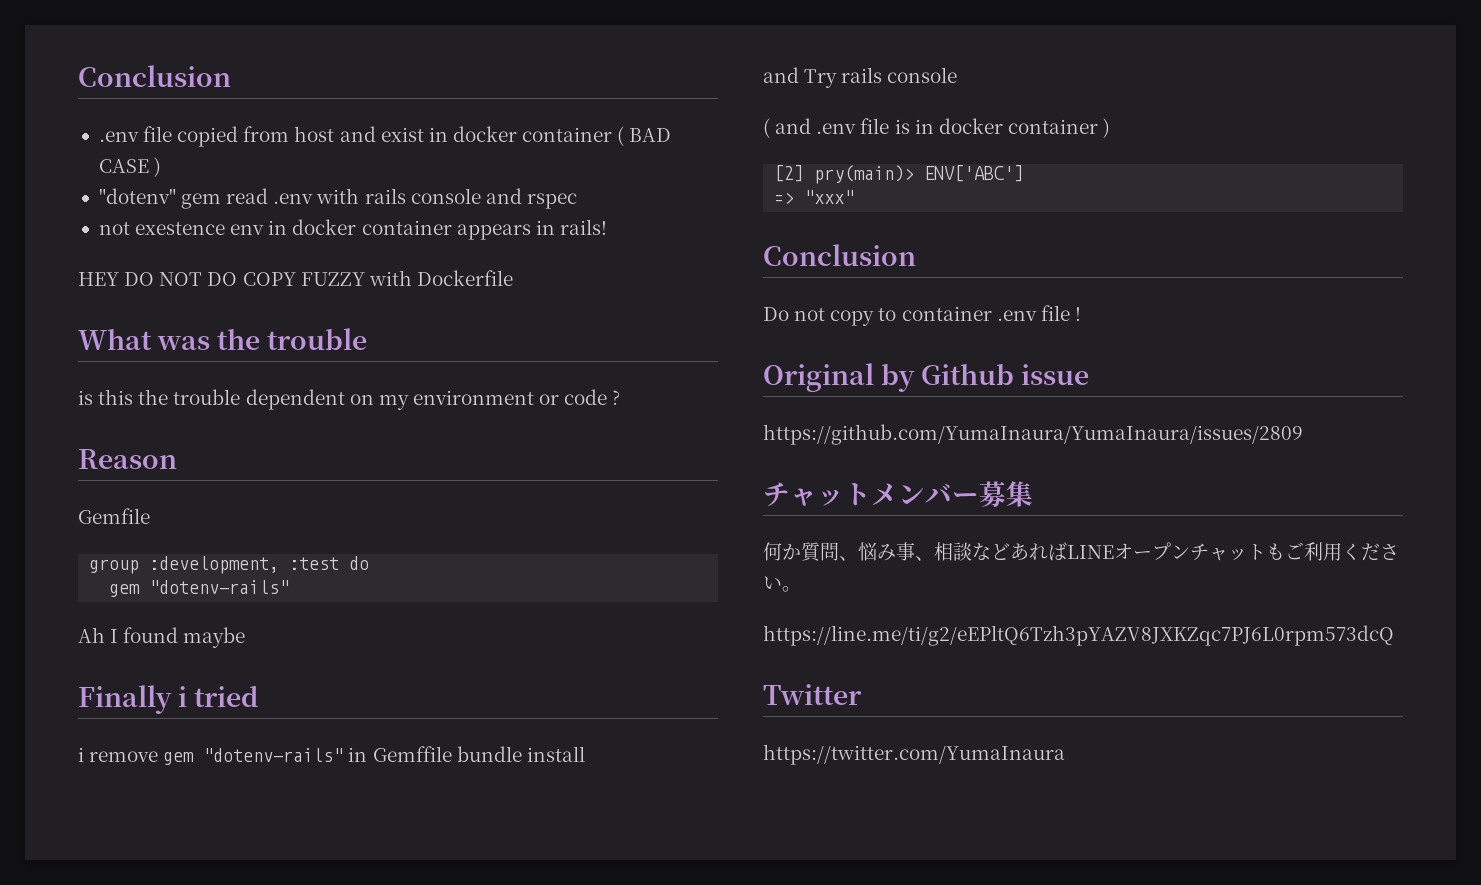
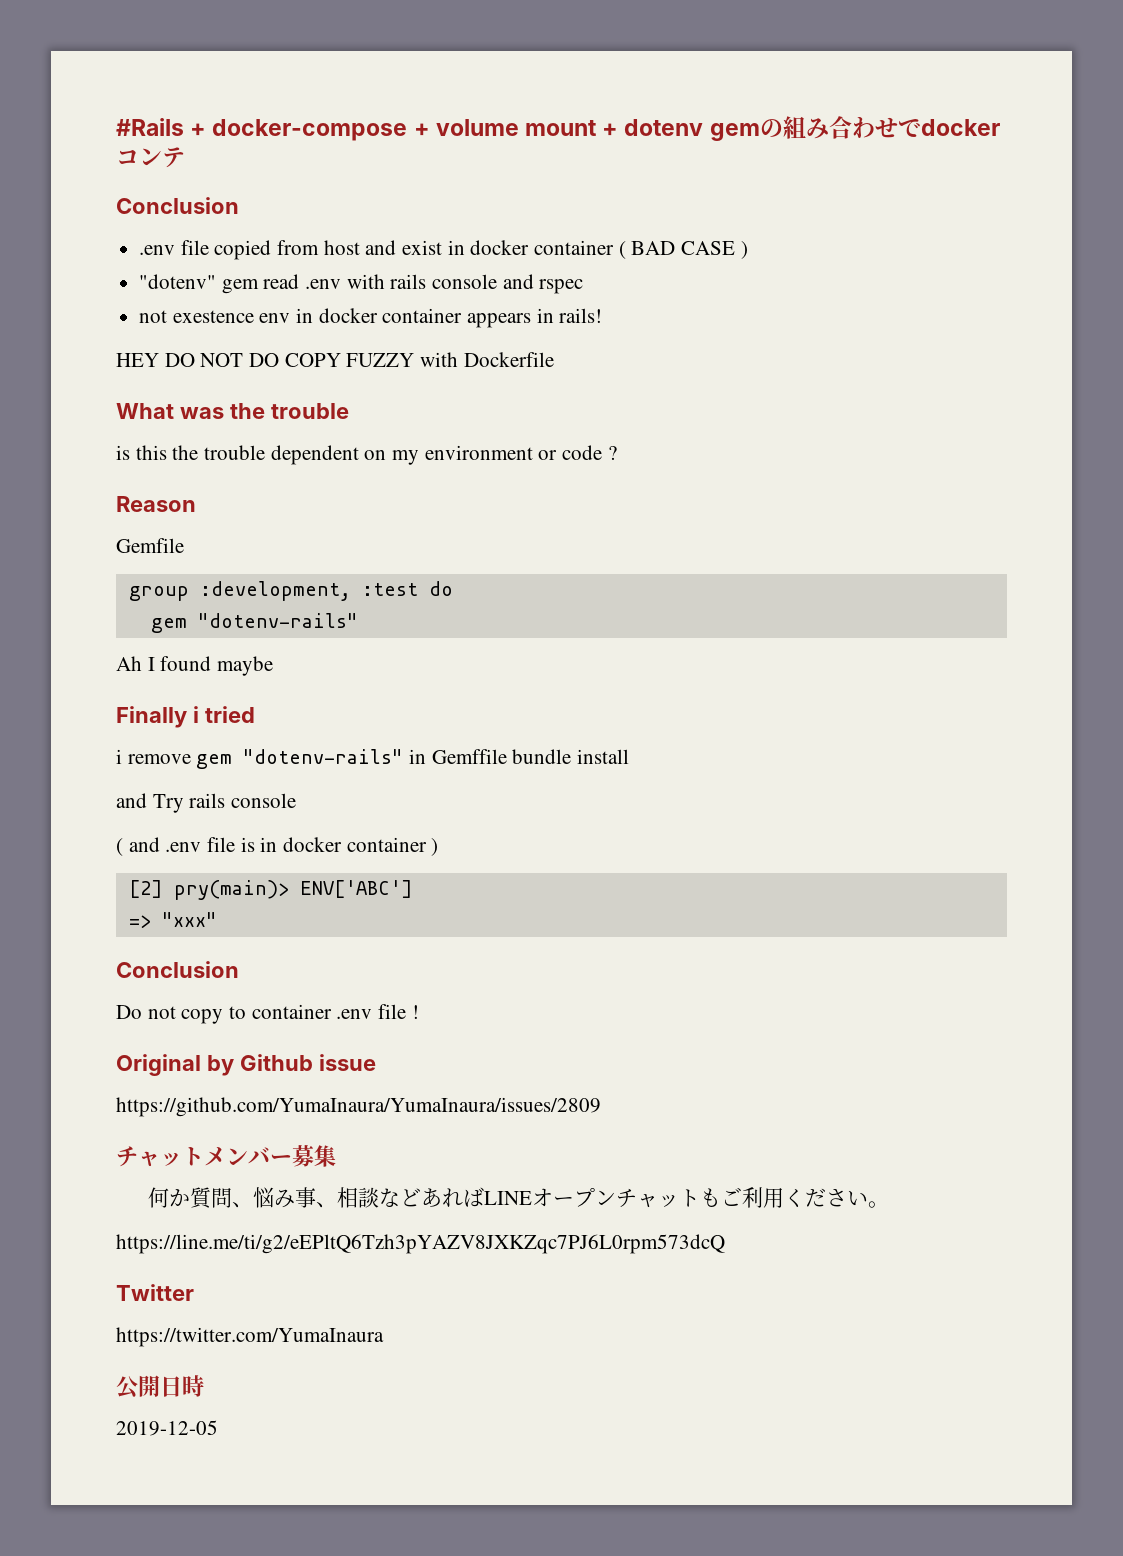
(78, 76) none -> [116,116,1000,141] [116,147,185,168] #Rails + docker-compose + volume mount + dotenv gemの組み合わせでdockerコンテ //
(1065, 754) none -> [116,1375,204,1399] [116,1420,218,1436] // 公開日時 // 2019-12-05

